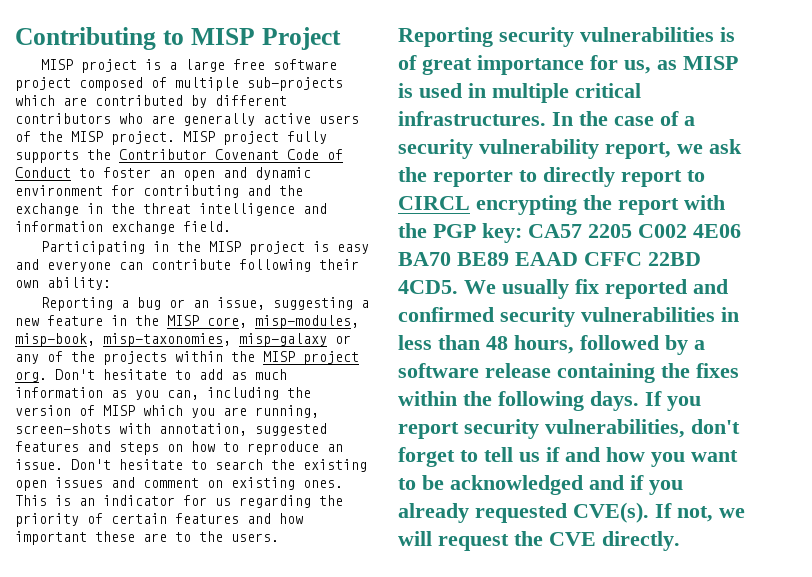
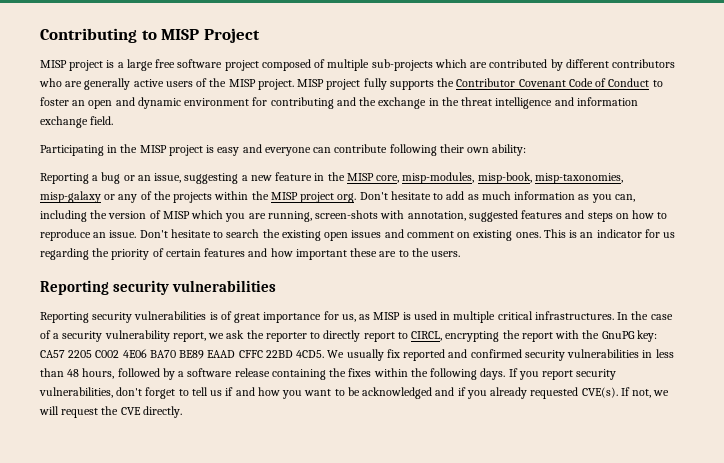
(714, 34) none -> [40,311,207,323] // Reporting security vulnerabilities
[398,196,470,210] CIRCL -> [411,331,443,341] CIRCL,
[433,224,476,238] PGP -> [601,331,635,339] GnuPG

